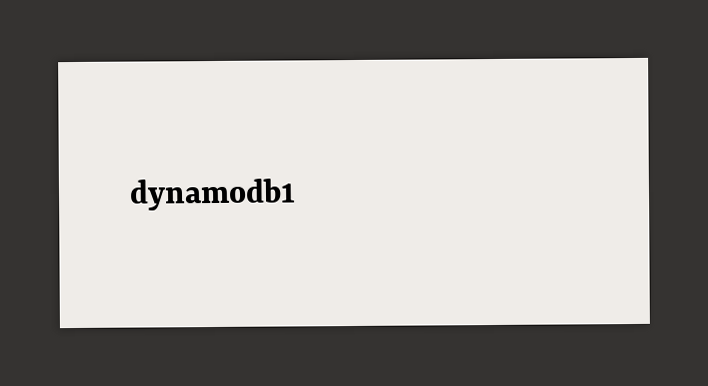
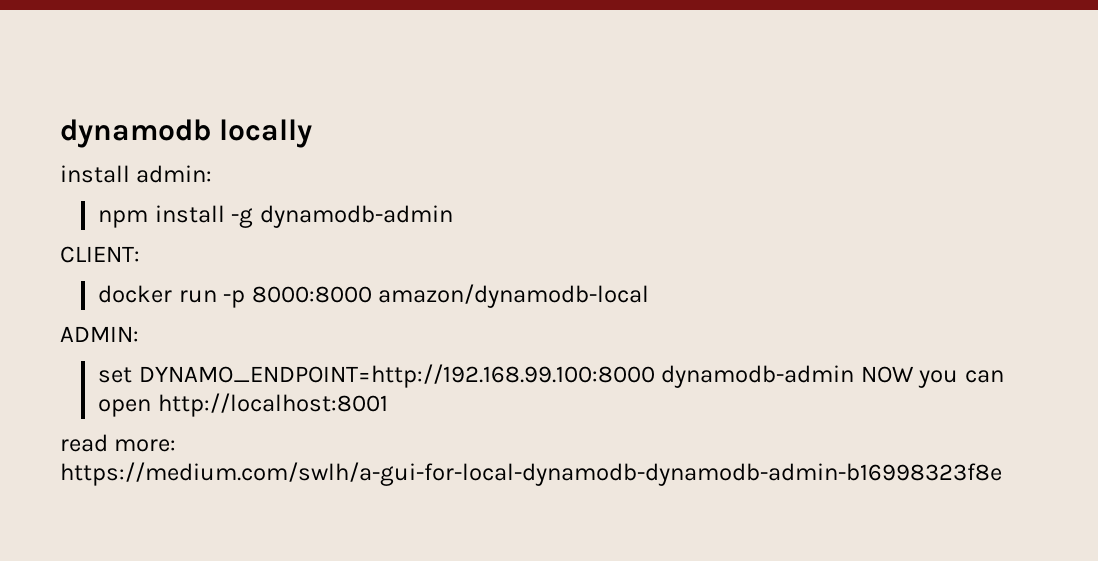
[129,178,296,211] dynamodb1 -> [60,119,313,148] [60,165,213,183] [98,205,453,228] [60,246,140,263] [98,284,650,308] [60,326,139,342] [98,364,1004,388] [98,393,388,417] [60,434,177,452] [60,462,1002,486] dynamodb locally // install admin: // npm install -g dynamodb-admin // CLIENT: // docker run -p 8000:8000 amazon/dynamodb-local // ADMIN: // set DYNAMO_ENDPOINT=http://192.168.99.100:8000 dynamodb-admin NOW you can open http://localhost:8001 // read more: https://medium.com/swlh/a-gui-for-local-dynamodb-dynamodb-admin-b16998323f8e

